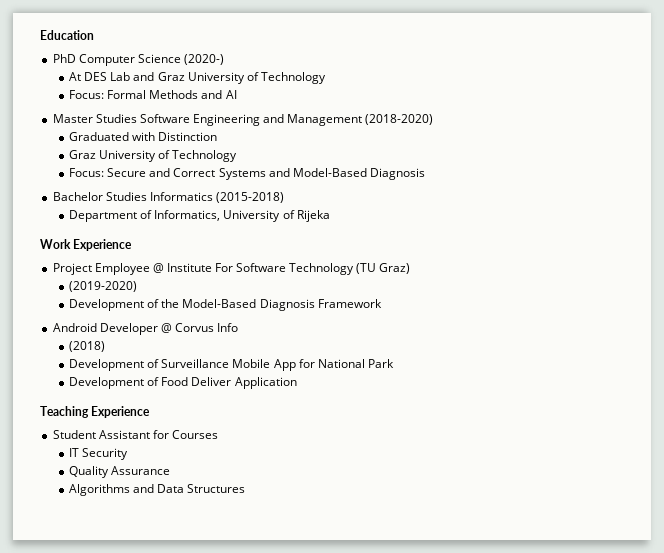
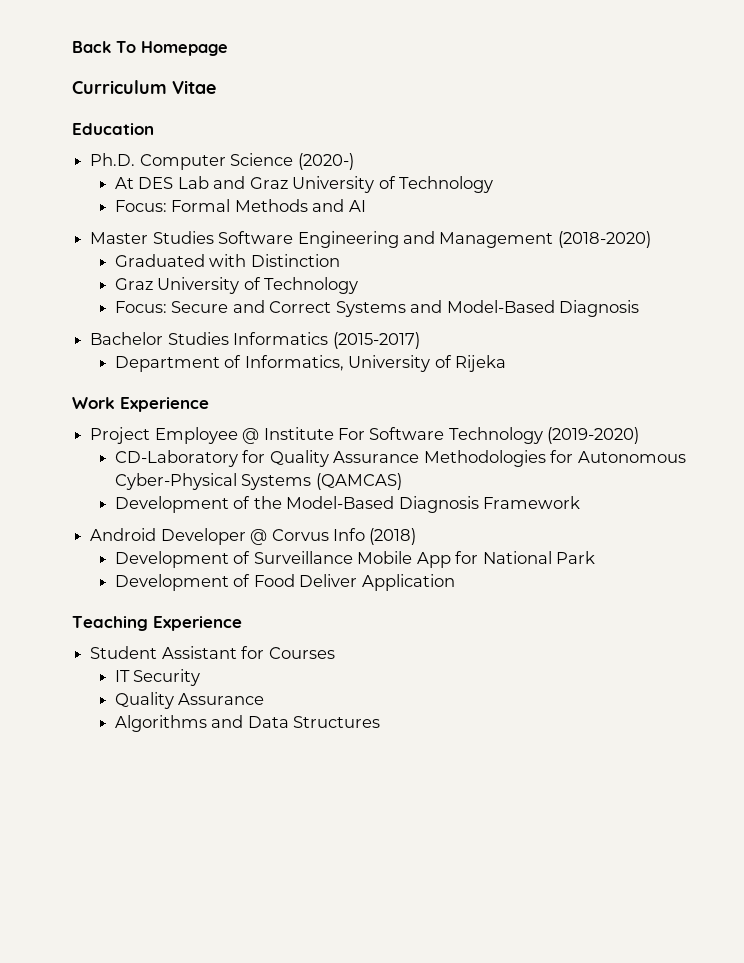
(40, 35) none -> [72,41,228,56] [72,80,216,94] Back To Homepage // Curriculum Vitae //
[52,54,76,63] PhD -> [90,153,136,166] Ph.D.
[215,192,284,203] (2015-2018) -> [332,332,420,349] (2015-2017)
[356,263,411,274] [69,281,138,292] (TU Graz) // (2019-2020) -> [547,427,640,444] [114,450,686,467] [114,473,402,490] (2019-2020) // CD-Laboratory for Quality Assurance Methodologies for Autonomous Cyber-Physical Systems (QAMCAS)
(239, 327) // -> (365, 534) none

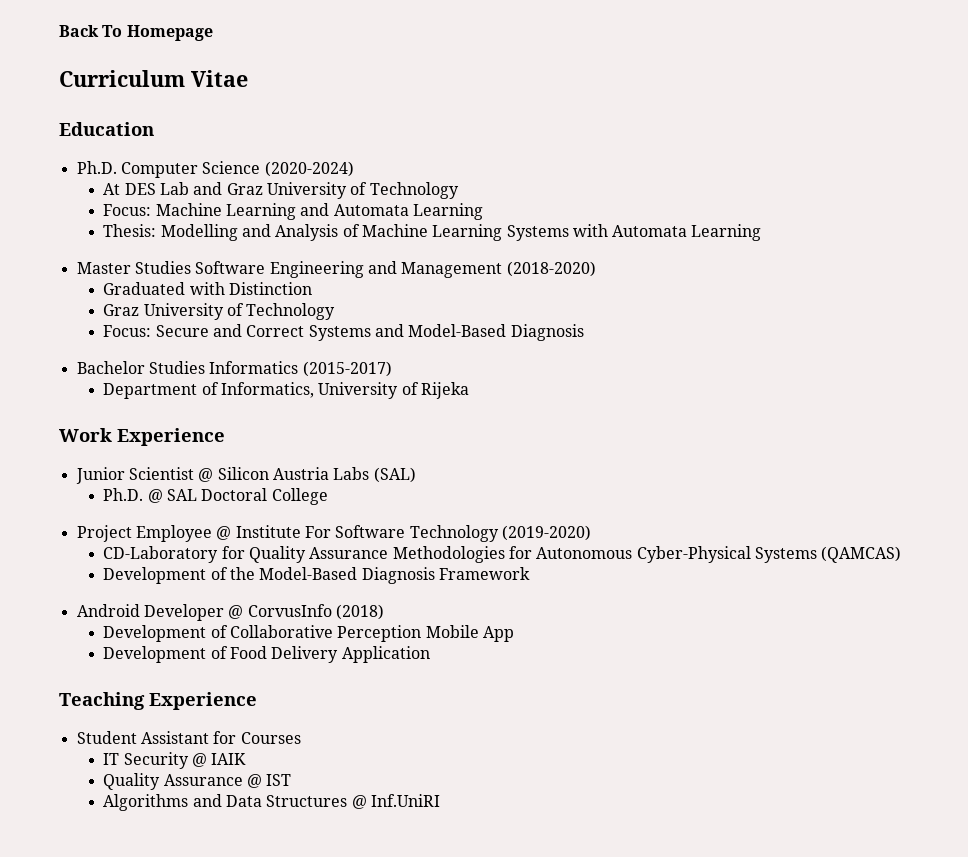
[297,153,354,170] (2020-) -> [264,161,354,177] (2020-2024)
[171,199,366,212] Formal Methods and AI -> [155,203,483,220] [103,224,762,241] Machine Learning and Automata Learning // Thesis: Modelling and Analysis of Machine Learning Systems with Automata Learning
(209, 404) none -> [75,467,416,484] [103,488,328,505] // Junior Scientist @ Silicon Austria Labs (SAL) // Ph.D. @ SAL Doctoral College
[271,528,365,541] Corvus Info -> [247,604,332,617] CorvusInfo
[253,551,353,564] Surveillance -> [229,625,422,642] Collaborative Perception
[455,551,596,564] for National Park -> (514, 634) none
[299,574,358,587] Deliver -> [271,646,339,663] Delivery
[114,692,265,709] // Quality Assurance -> [191,753,247,767] [103,773,292,790] @ IAIK // Quality Assurance @ IST
(381, 722) none -> [351,794,440,809] @ Inf.UniRI

